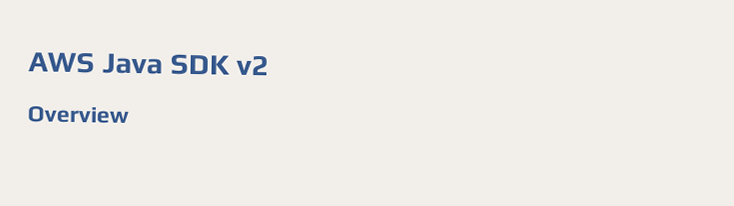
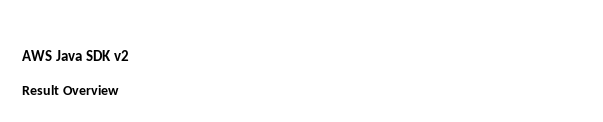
(270, 65) none -> [22,85,59,95] Result

